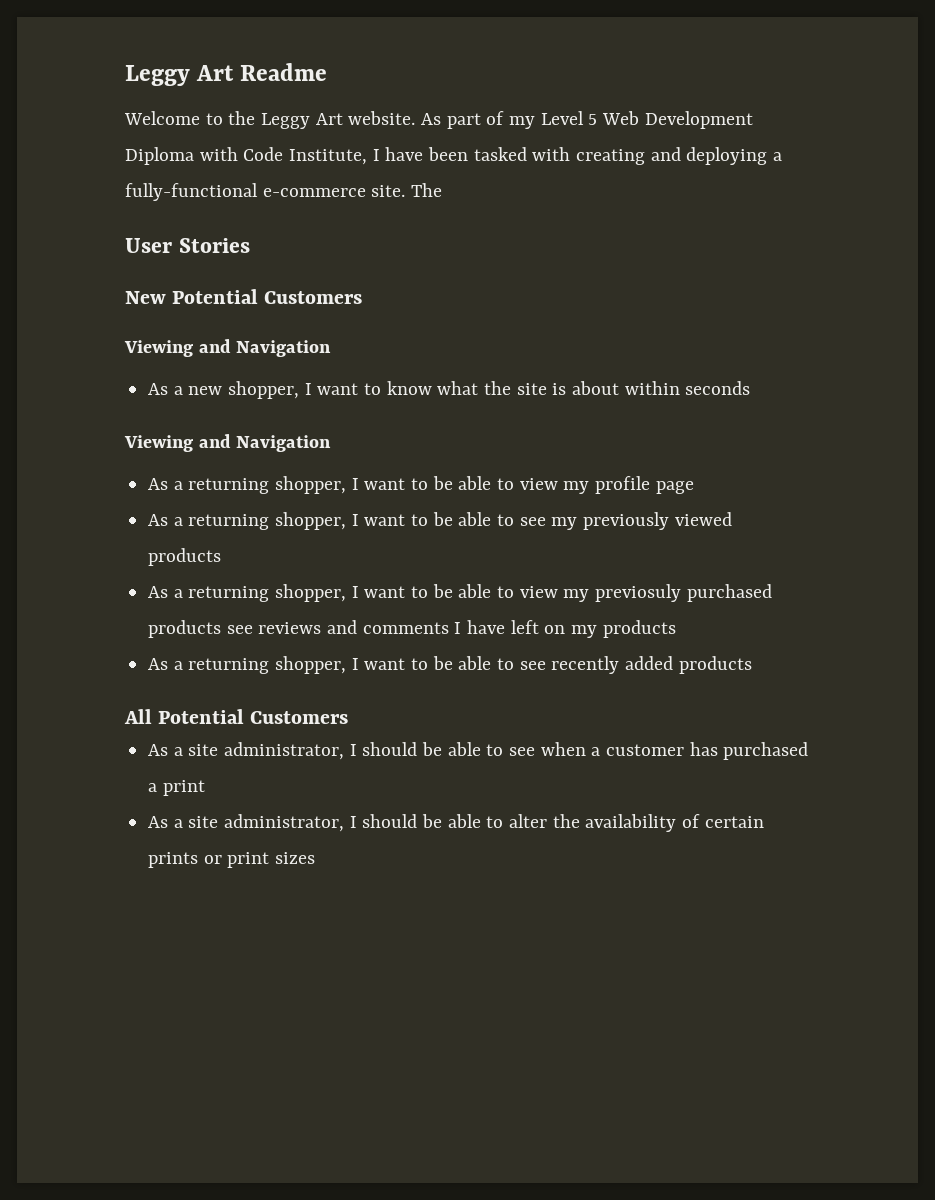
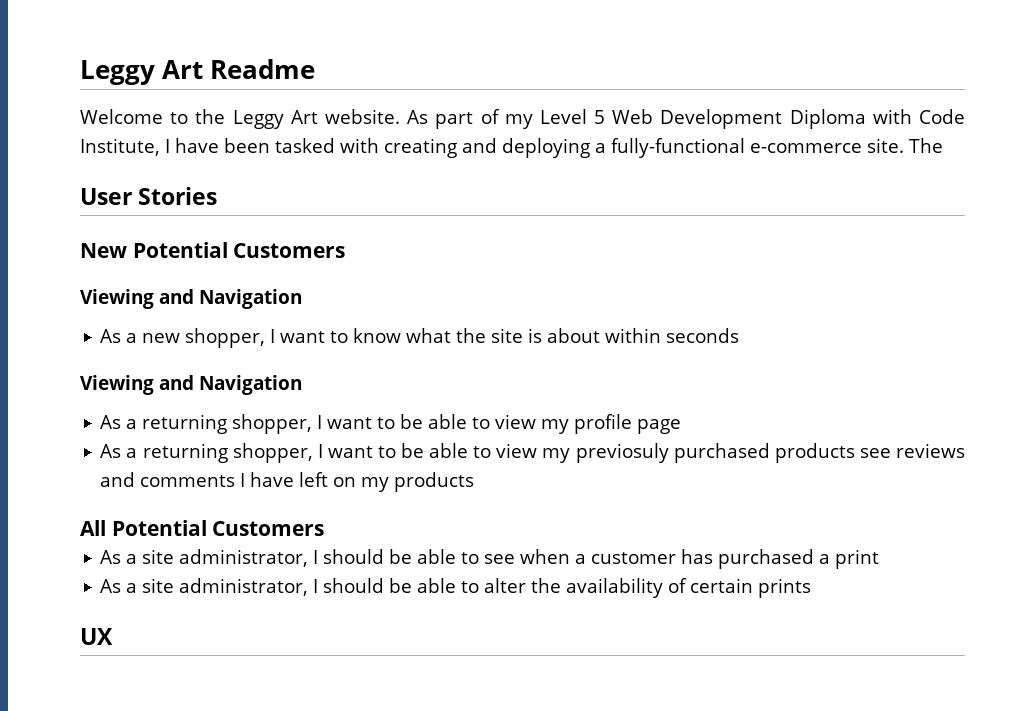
[148,512,732,530] [148,548,222,566] // As a returning shopper, I want to be able to see my previously viewed products -> (682, 426) none
[148,656,752,674] // As a returning shopper, I want to be able to see recently added products -> (475, 482) none
[203,852,316,868] or print sizes -> [80,628,113,645] // UX

